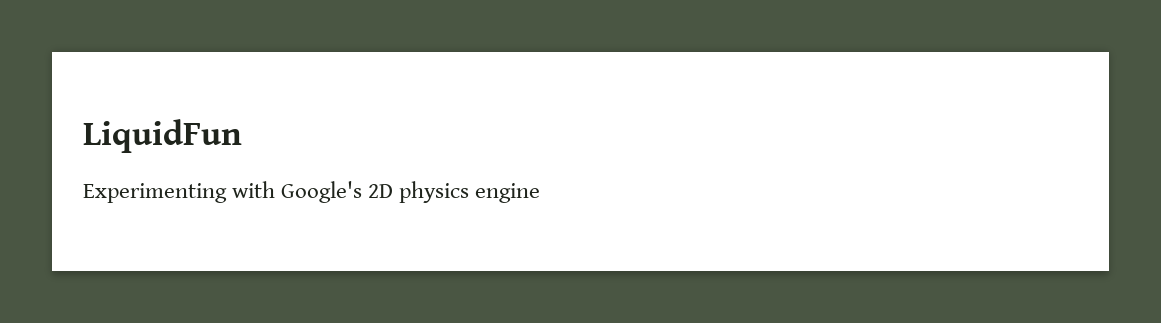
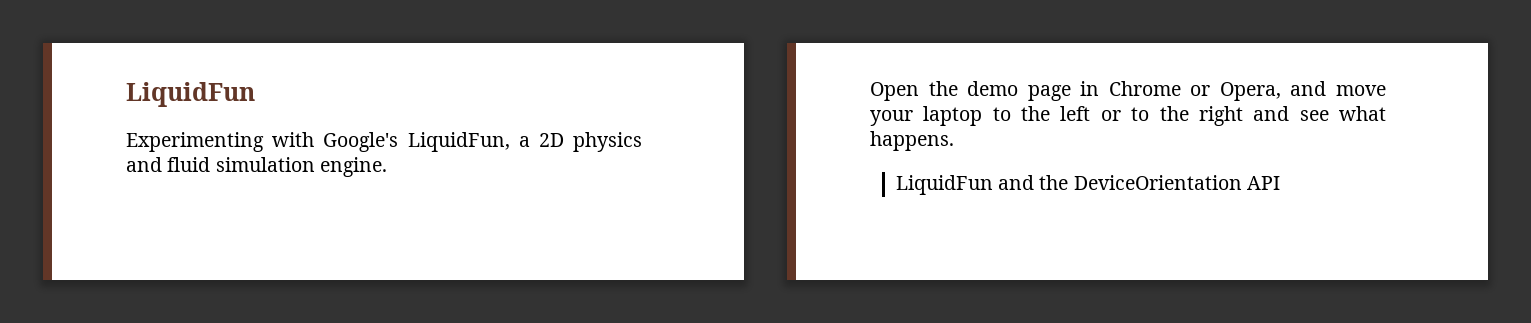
[368,181,541,203] 2D physics engine -> [407,132,642,152] [126,157,387,177] [870,81,1386,101] [870,106,1386,126] [870,131,954,151] [895,175,1281,195] LiquidFun, a 2D physics and fluid simulation engine. // Open the demo page in Chrome or Opera, and move your laptop to the left or to the right and see what happens. // LiquidFun and the DeviceOrientation API

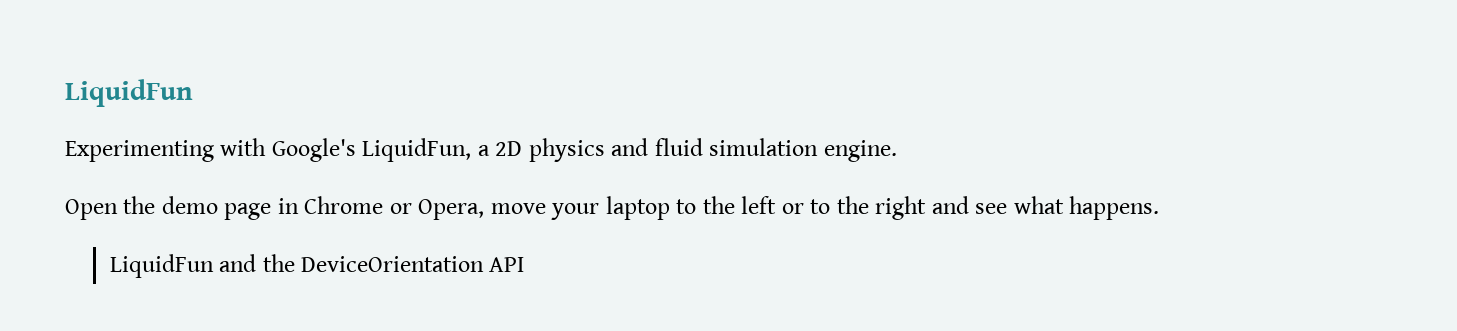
[1290,81,1327,96] and -> (485, 209) none

